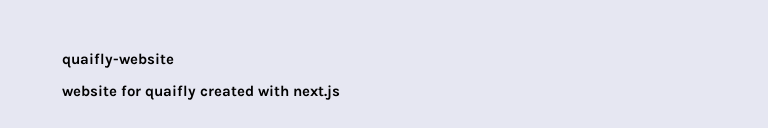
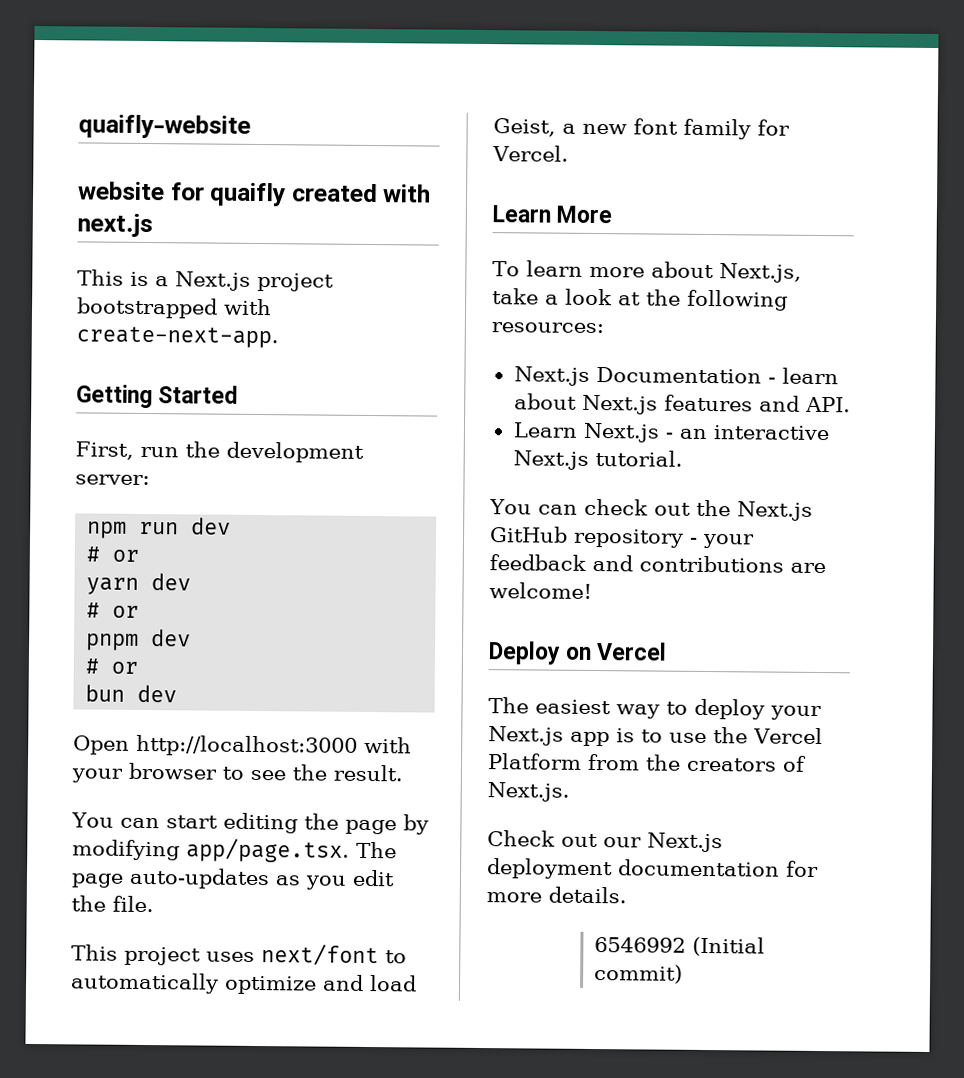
(341, 92) none -> [77,269,334,292] [76,297,272,319] [76,326,279,349] [76,384,239,409] [75,441,364,463] [75,474,150,486] [86,517,232,539] [86,546,140,562] [86,573,192,595] [86,602,140,618] [85,629,192,651] [85,658,139,674] [85,684,178,703] [73,734,412,757] [71,762,403,783] [71,812,429,835] [72,838,397,863] [71,867,395,890] [71,895,154,913] [71,944,407,967] [70,972,417,995] [493,118,790,140] [492,145,569,162] [492,205,613,224] [492,260,802,283] [492,288,788,311] [491,322,604,334] [513,366,839,386] [513,393,851,415] [512,422,830,443] [512,450,683,470] [489,498,813,521] [489,526,755,549] [489,554,826,574] [489,582,592,599] [488,641,668,665] [488,697,822,721] [488,726,823,747] [487,753,807,772] [487,782,570,802] [487,830,723,853] [486,858,819,880] [486,886,627,904] [594,936,766,957] [594,964,684,984] // This is a Next.js project bootstrapped with create-next-app. // Getting Started // First, run the development server: // npm run dev // # or // yarn dev // # or // pnpm dev // # or // bun dev // Open http://localhost:3000 with your browser to see the result. // You can start editing the page by modifying app/page.tsx. The page auto-updates as you edit the file. // This project uses next/font to automatically optimize and load Geist, a new font family for Vercel. // Learn More // To learn more about Next.js, take a look at the following resources: // Next.js Documentation - learn about Next.js features and API. // Learn Next.js - an interactive Next.js tutorial. // You can check out the Next.js GitHub repository - your feedback and contributions are welcome! // Deploy on Vercel // The easiest way to deploy your Next.js app is to use the Vercel Platform from the creators of Next.js. // Check out our Next.js deployment documentation for more details. // 6546992 (Initial commit)

